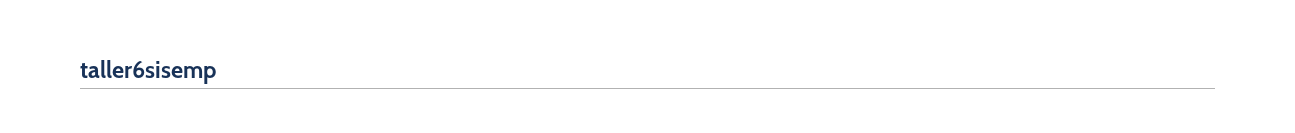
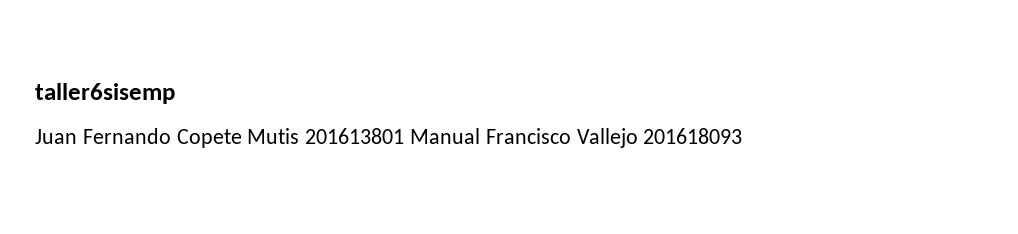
(216, 72) none -> [35,128,743,148] // Juan Fernando Copete Mutis 201613801 Manual Francisco Vallejo 201618093

